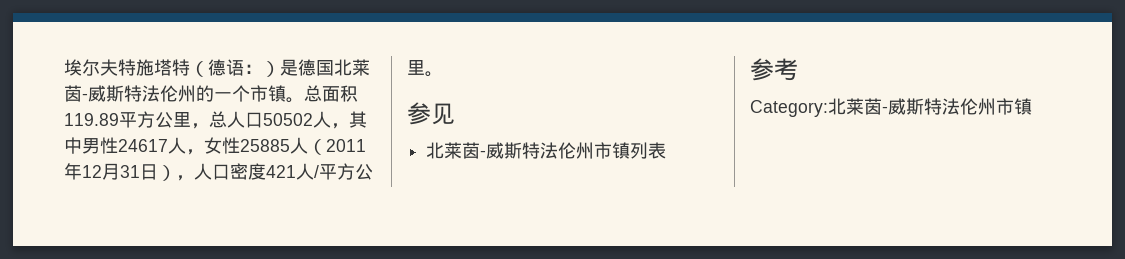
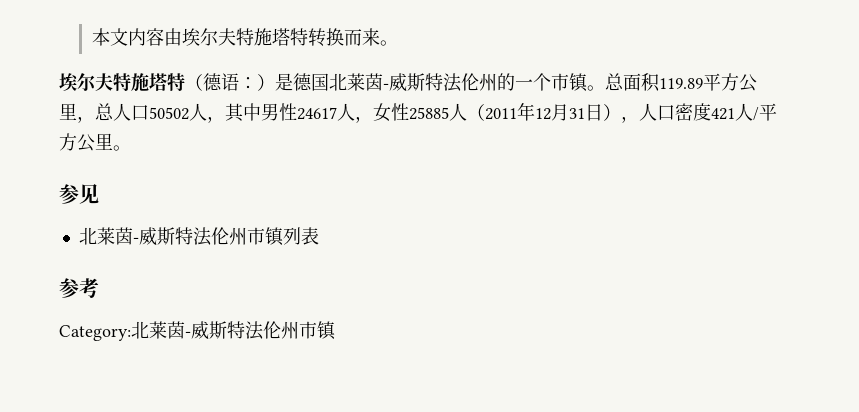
(64, 67) none -> [91,28,398,47] 本文内容由埃尔夫特施塔特转换而来。 //

